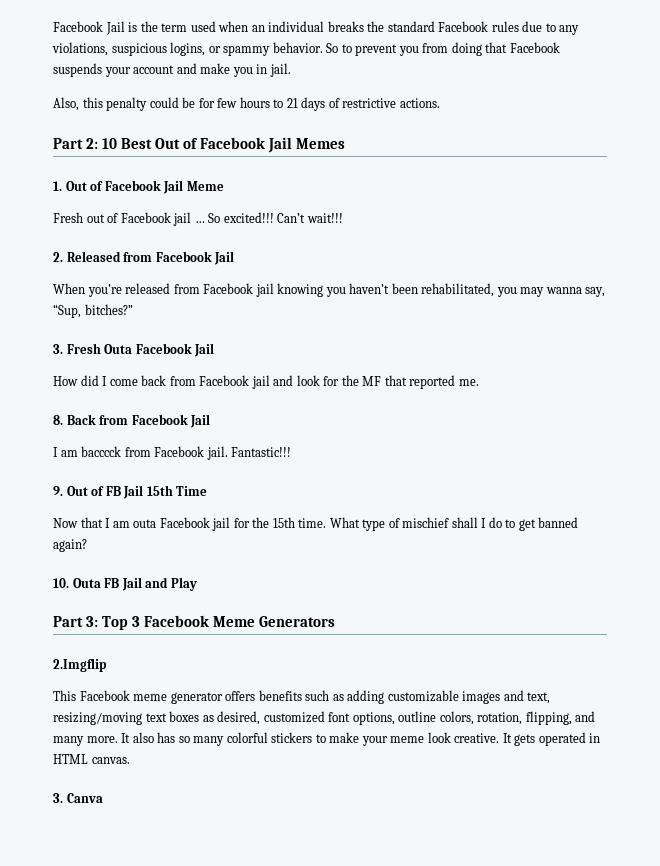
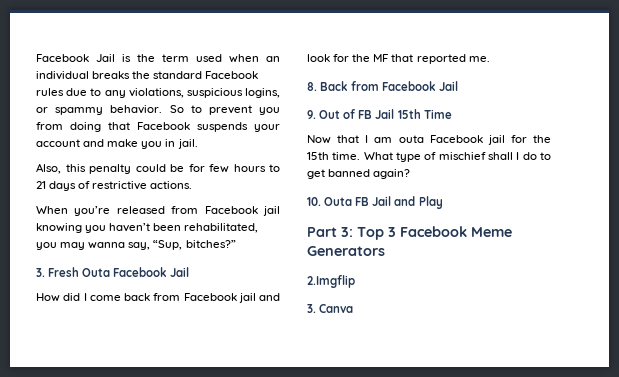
[53,137,346,153] [53,180,224,194] [53,212,343,226] [53,251,235,265] // Part 2: 10 Best Out of Facebook Jail Memes // 1. Out of Facebook Jail Meme // Fresh out of Facebook jail … So excited!!! Can’t wait!!! // 2. Released from Facebook Jail -> (193, 185) none
[53,446,292,460] // I am bacccck from Facebook jail. Fantastic!!! -> (459, 86) none
[53,690,551,704] [53,711,596,725] [53,732,601,746] [53,754,130,764] // This Facebook meme generator offers benefits such as adding customizable images and text, resizing/moving text boxes as desired, customized font options, outline colors, rotation, flipping, and many more. It also has so many colorful stickers to make your meme look creative. It gets operated in HTML canvas. -> (355, 281) none

